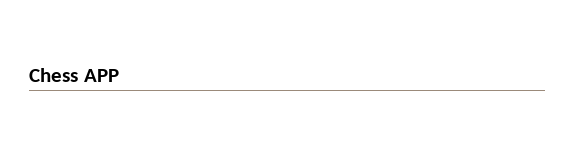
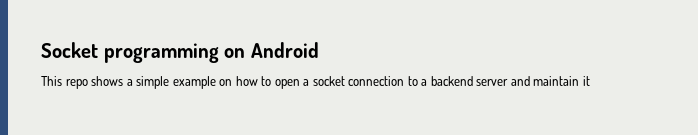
[29,68,119,82] Chess APP -> [41,42,319,63] [41,76,590,89] Socket programming on Android // This repo shows a simple example on how to open a socket connection to a backend server and maintain it

